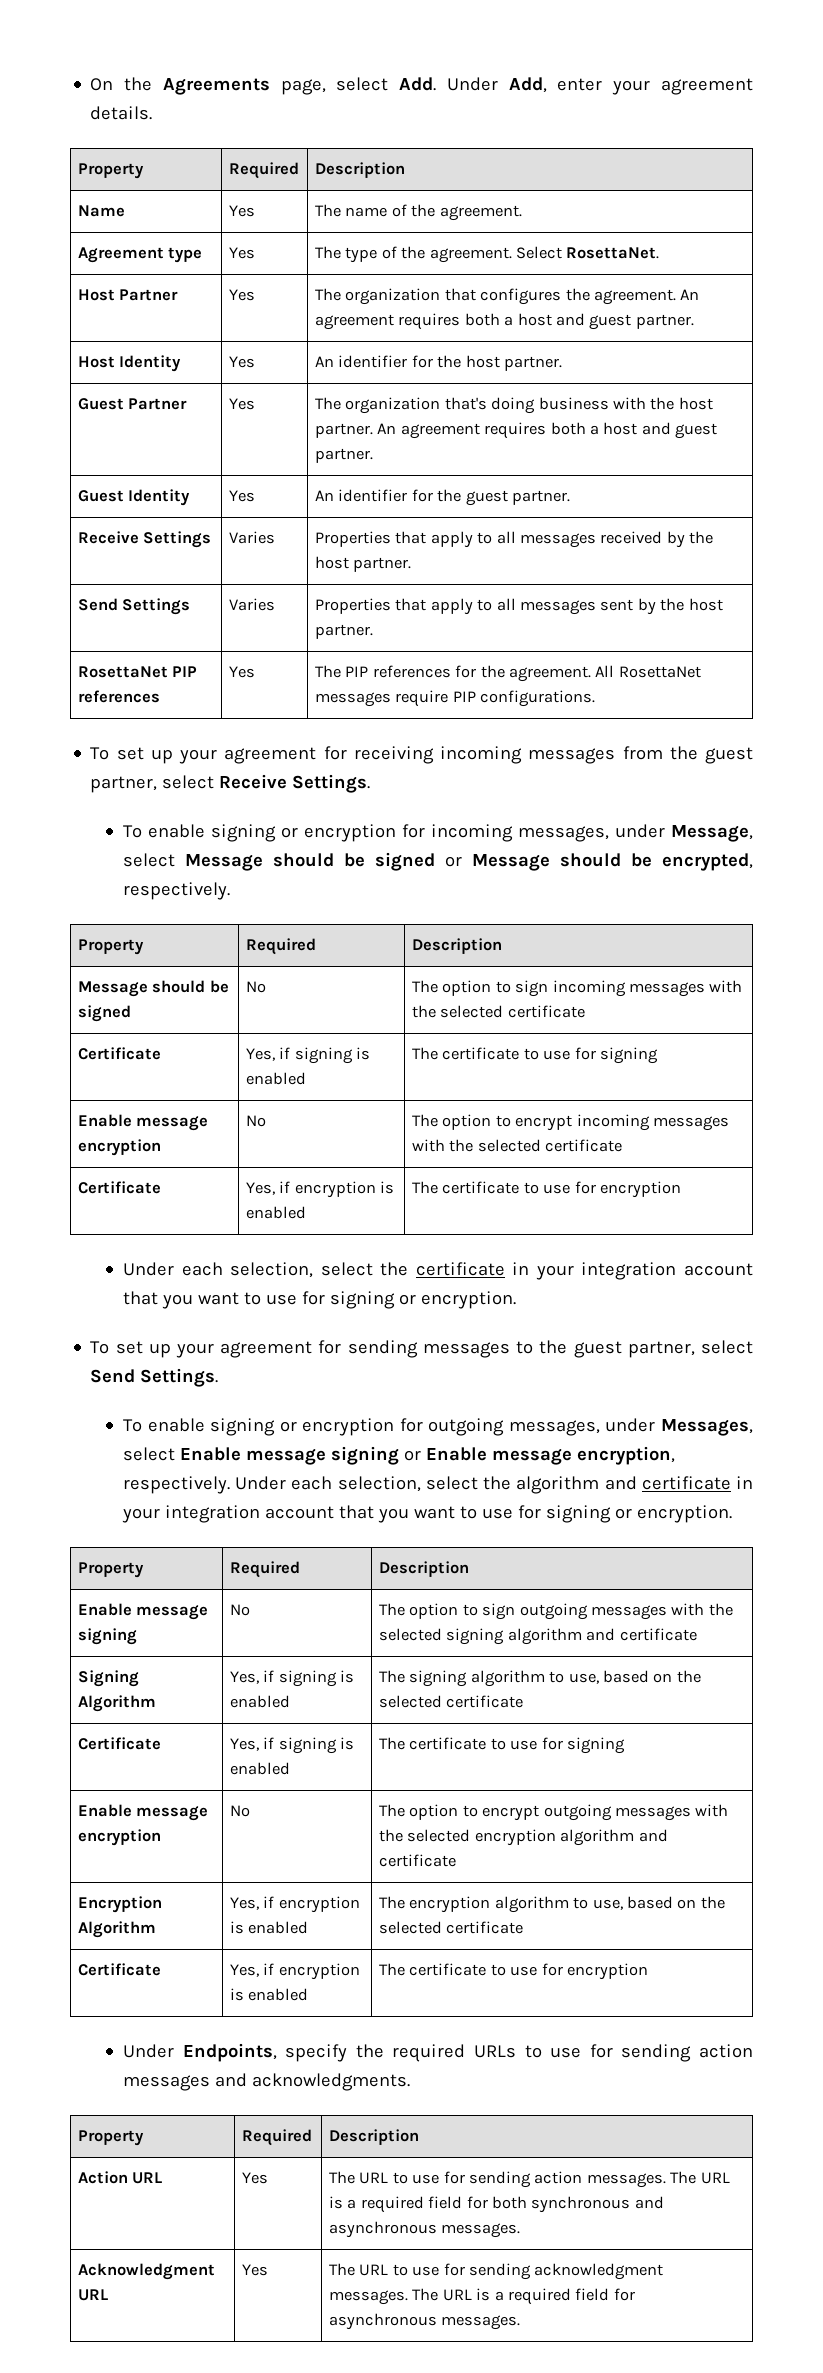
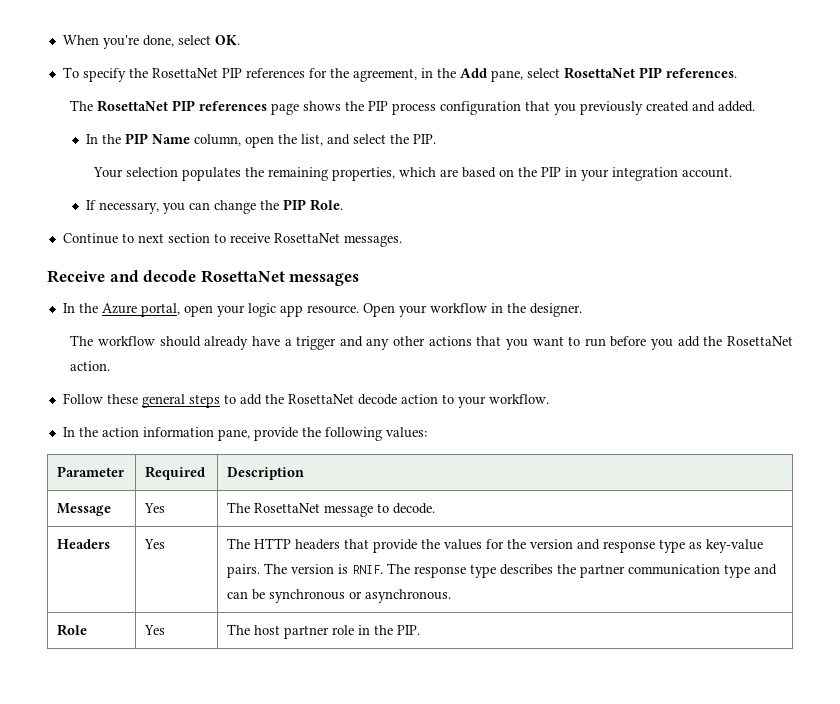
[90,77,753,95] [90,106,153,120] [77,163,144,179] [228,162,299,179] [314,162,405,178] [77,205,125,217] [228,205,255,217] [314,204,522,221] [77,247,203,263] [228,247,255,259] [314,246,660,263] [77,289,179,301] [228,289,255,301] [314,288,700,305] [314,313,694,330] [77,355,182,372] [228,356,255,368] [314,355,563,371] [77,398,188,410] [228,398,255,410] [314,397,713,414] [314,422,718,439] [314,448,373,463] [77,489,191,506] [228,490,255,502] [314,489,571,506] [77,531,212,548] [228,531,275,544] [314,531,714,548] [314,556,412,572] [77,598,191,615] [228,598,275,611] [314,598,723,615] [314,624,373,639] [77,666,198,678] [77,690,160,703] [228,666,255,678] [314,665,701,682] [314,690,596,707] [90,746,753,764] [90,774,371,793] [123,824,753,842] [123,852,753,871] [123,882,231,900] [77,939,144,955] [245,938,316,955] [411,938,502,954] [77,980,229,997] [77,1005,131,1022] [245,981,266,993] [411,980,743,997] [411,1005,585,1018] [77,1047,161,1060] [245,1047,371,1064] [245,1072,306,1085] [411,1047,659,1064] [77,1114,209,1131] [77,1139,161,1156] [245,1115,266,1127] [411,1114,730,1131] [411,1139,623,1152] [77,1181,161,1194] [245,1181,395,1198] [245,1206,306,1219] [411,1181,682,1198] [123,1262,753,1280] [123,1291,516,1309] [90,1340,753,1358] [90,1368,219,1387] [123,1418,753,1436] [123,1446,675,1465] [123,1476,754,1494] [122,1505,732,1523] [77,1562,144,1578] [229,1561,300,1578] [378,1561,469,1577] [77,1603,209,1620] [77,1628,137,1645] [229,1604,250,1616] [378,1603,733,1620] [378,1628,697,1645] [77,1670,139,1687] [77,1695,156,1712] [229,1670,355,1687] [229,1695,290,1708] [378,1670,701,1687] [378,1695,524,1708] [77,1737,161,1750] [229,1737,355,1754] [229,1762,290,1775] [378,1737,626,1754] [77,1804,209,1821] [77,1829,161,1846] [229,1805,250,1817] [378,1804,729,1821] [378,1829,668,1846] [378,1854,456,1867] [77,1896,162,1913] [77,1921,156,1938] [229,1896,360,1913] [229,1921,309,1934] [378,1896,725,1913] [378,1921,524,1934] [77,1963,161,1976] [229,1963,360,1980] [229,1988,309,2001] [378,1963,649,1980] [123,2043,753,2062] [123,2073,411,2091] [77,2130,144,2146] [241,2129,312,2146] [328,2129,419,2145] [77,2171,163,2184] [241,2172,268,2184] [328,2171,730,2188] [328,2196,664,2213] [328,2221,521,2238] [77,2263,215,2280] [77,2289,108,2301] [241,2264,268,2276] [328,2263,664,2280] [328,2288,635,2305] [328,2313,521,2330] On the Agreements page, select Add. Under Add, enter your agreement details. // Property | Required | Description // Name | Yes | The name of the agreement. // Agreement type | Yes | The type of the agreement. Select RosettaNet. // Host Partner | Yes | The organization that configures the agreement. An agreement requires both a host and guest partner. // Host Identity | Yes | An identifier for the host partner. // Guest Partner | Yes | The organization that's doing business with the host partner. An agreement requires both a host and guest partner. // Guest Identity | Yes | An identifier for the guest partner. // Receive Settings | Varies | Properties that apply to all messages received by the host partner. // Send Settings | Varies | Properties that apply to all messages sent by the host partner. // RosettaNet PIP references | Yes | The PIP references for the agreement. All RosettaNet messages require PIP configurations. // To set up your agreement for receiving incoming messages from the guest partner, select Receive Settings. // To enable signing or encryption for incoming messages, under Message, select Message should be signed or Message should be encrypted, respectively. // Property | Required | Description // Message should be signed | No | The option to sign incoming messages with the selected certificate // Certificate | Yes, if signing is enabled | The certificate to use for signing // Enable message encryption | No | The option to encrypt incoming messages with the selected certificate // Certificate | Yes, if encryption is enabled | The certificate to use for encryption // Under each selection, select the certificate in your integration account that you want to use for signing or encryption. // To set up your agreement for sending messages to the guest partner, select Send Settings. // To enable signing or encryption for outgoing messages, under Messages, select Enable message signing or Enable message encryption, respectively. Under each selection, select the algorithm and certificate in your integration account that you want to use for signing or encryption. // Property | Required | Description // Enable message signing | No | The option to sign outgoing messages with the selected signing algorithm and certificate // Signing Algorithm | Yes, if signing is enabled | The signing algorithm to use, based on the selected certificate // Certificate | Yes, if signing is enabled | The certificate to use for signing // Enable message encryption | No | The option to encrypt outgoing messages with the selected encryption algorithm and certificate // Encryption Algorithm | Yes, if encryption is enabled | The encryption algorithm to use, based on the selected certificate // Certificate | Yes, if encryption is enabled | The certificate to use for encryption // Under Endpoints, specify the required URLs to use for sending action messages and acknowledgments. // Property | Required | Description // Action URL | Yes | The URL to use for sending action messages. The URL is a required field for both synchronous and asynchronous messages. // Acknowledgment URL | Yes | The URL to use for sending acknowledgment messages. The URL is a required field for asynchronous messages. -> [62,35,240,49] [62,67,737,82] [70,100,756,115] [86,133,437,148] [92,167,732,181] [86,199,344,214] [62,233,402,247] [47,270,360,286] [62,303,582,317] [70,335,794,350] [70,361,111,371] [62,393,549,408] [62,427,427,441] [57,466,126,477] [145,466,206,480] [227,467,305,480] [57,503,112,516] [144,503,166,513] [227,502,436,517] [57,539,111,549] [144,539,166,549] [227,538,764,553] [227,563,778,578] [227,589,452,603] [57,624,88,636] [144,625,166,635] [227,624,421,639] When you're done, select OK. // To specify the RosettaNet PIP references for the agreement, in the Add pane, select RosettaNet PIP references. // The RosettaNet PIP references page shows the PIP process configuration that you previously created and added. // In the PIP Name column, open the list, and select the PIP. // Your selection populates the remaining properties, which are based on the PIP in your integration account. // If necessary, you can change the PIP Role. // Continue to next section to receive RosettaNet messages. // Receive and decode RosettaNet messages // In the Azure portal, open your logic app resource. Open your workflow in the designer. // The workflow should already have a trigger and any other actions that you want to run before you add the RosettaNet action. // Follow these general steps to add the RosettaNet decode action to your workflow. // In the action information pane, provide the following values: // Parameter | Required | Description // Message | Yes | The RosettaNet message to decode. // Headers | Yes | The HTTP headers that provide the values for the version and response type as key-value pairs. The version is RNIF. The response type describes the partner communication type and can be synchronous or asynchronous. // Role | Yes | The host partner role in the PIP.

